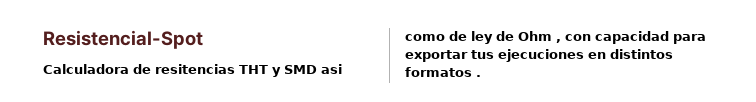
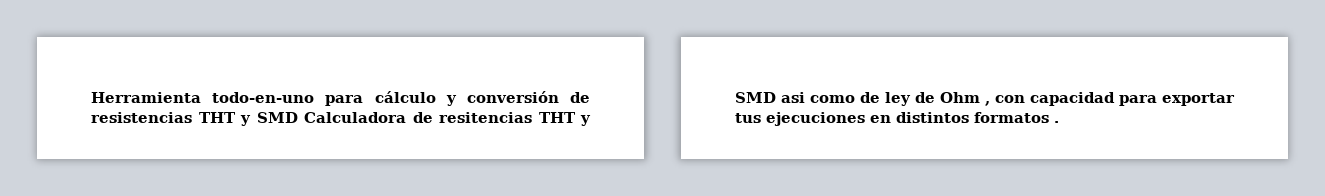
[43,30,203,49] Resistencial-Spot // -> [91,91,591,106] [91,112,298,126] Herramienta todo-en-uno para cálculo y conversión de resistencias THT y SMD

